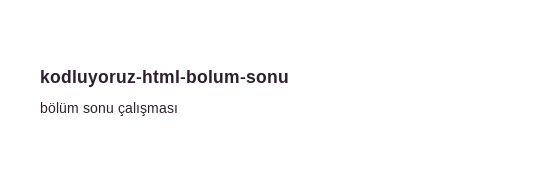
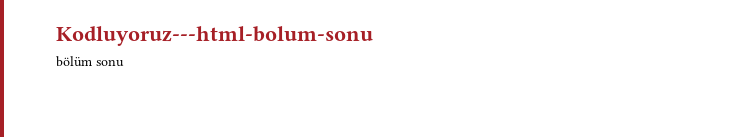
[40,70,289,87] kodluyoruz-html-bolum-sonu -> [56,26,373,46] Kodluyoruz---html-bolum-sonu
[118,102,178,116] çalışması -> (124, 63) none

